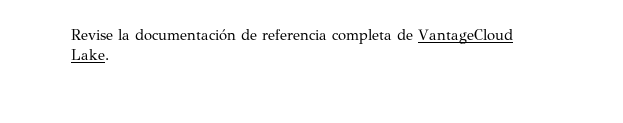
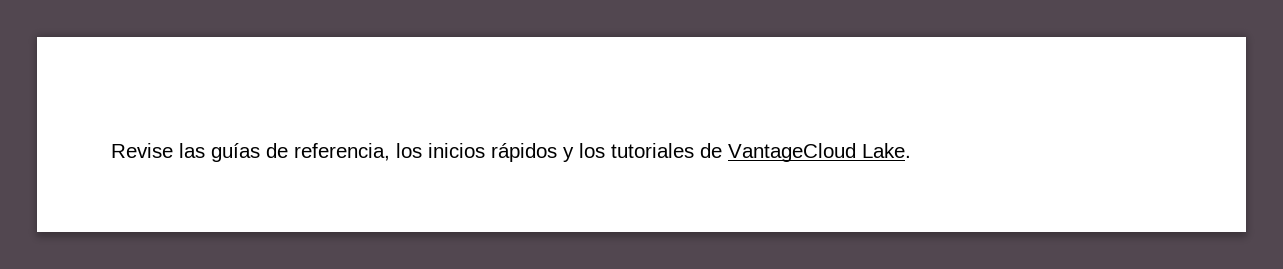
[118,29,392,44] la documentación de referencia completa -> [179,143,694,162] las guías de referencia, los inicios rápidos y los tutoriales

